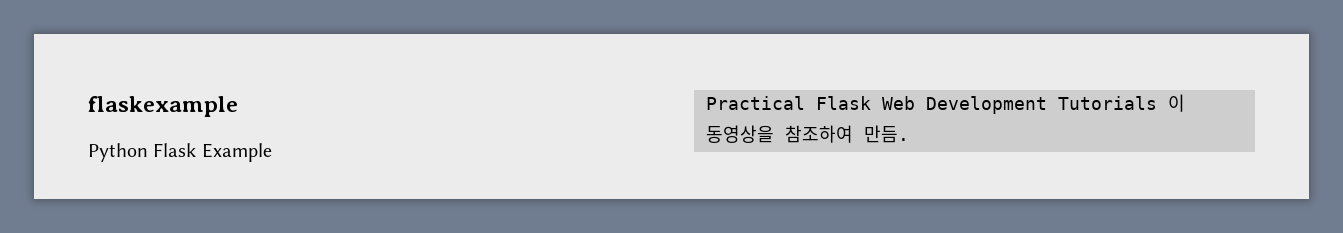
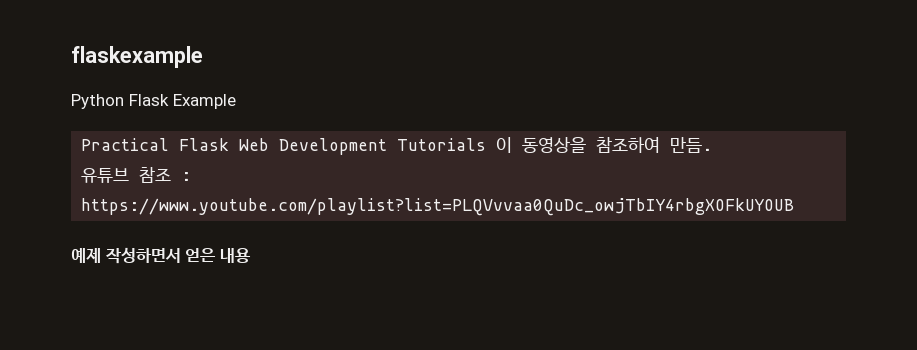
(909, 134) none -> [81,167,192,183] [81,198,795,216] [71,247,251,264] // 유튜브 참조 : https://www.youtube.com/playlist?list=PLQVvvaa0QuDc_owjTbIY4rbgXOFkUYOUB // 예제 작성하면서 얻은 내용

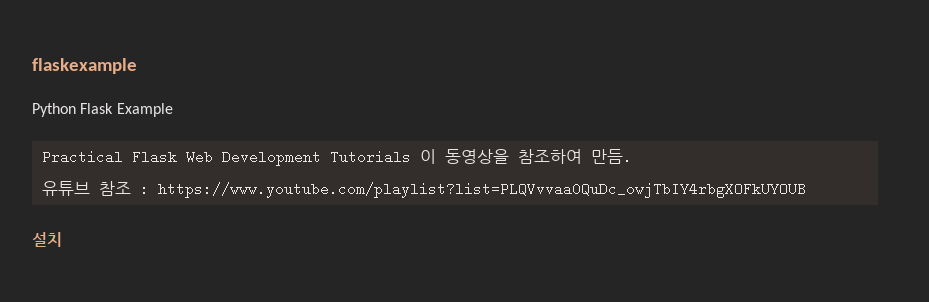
[71,247,251,264] 예제 작성하면서 얻은 내용 -> [32,232,62,247] 설치

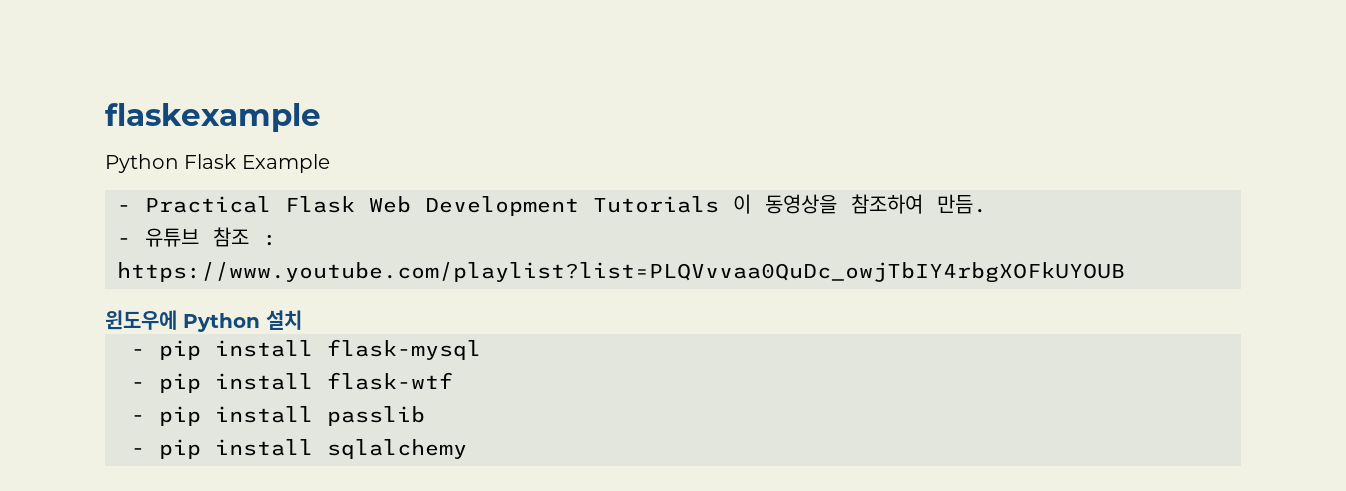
(173, 110) none -> [117,205,131,212] -
(632, 156) none -> [117,238,131,245] -
(806, 190) none -> [105,310,260,332] 윈도우에 Python
(62, 239) none -> [131,339,481,360] [131,372,453,393] [131,406,425,426] [131,439,467,459] // - pip install flask-mysql // - pip install flask-wtf // - pip install passlib // - pip install sqlalchemy

